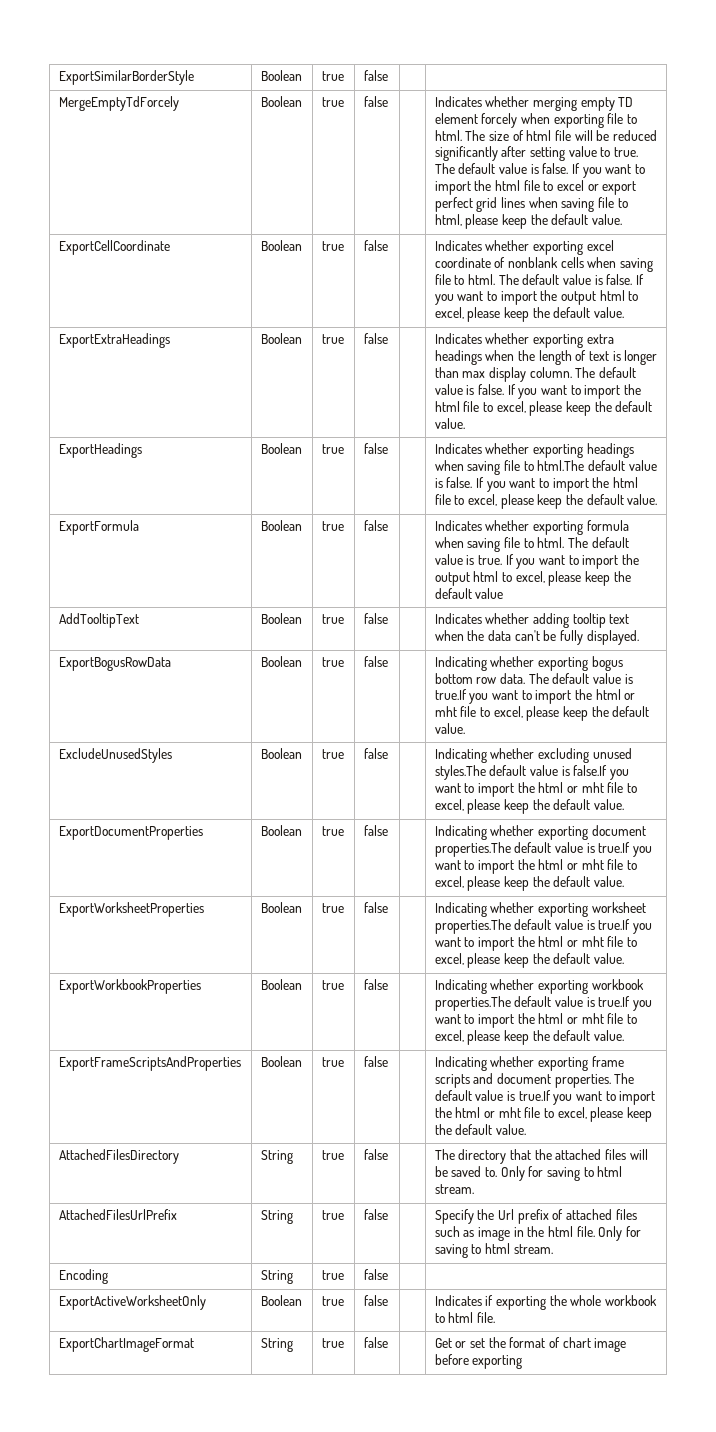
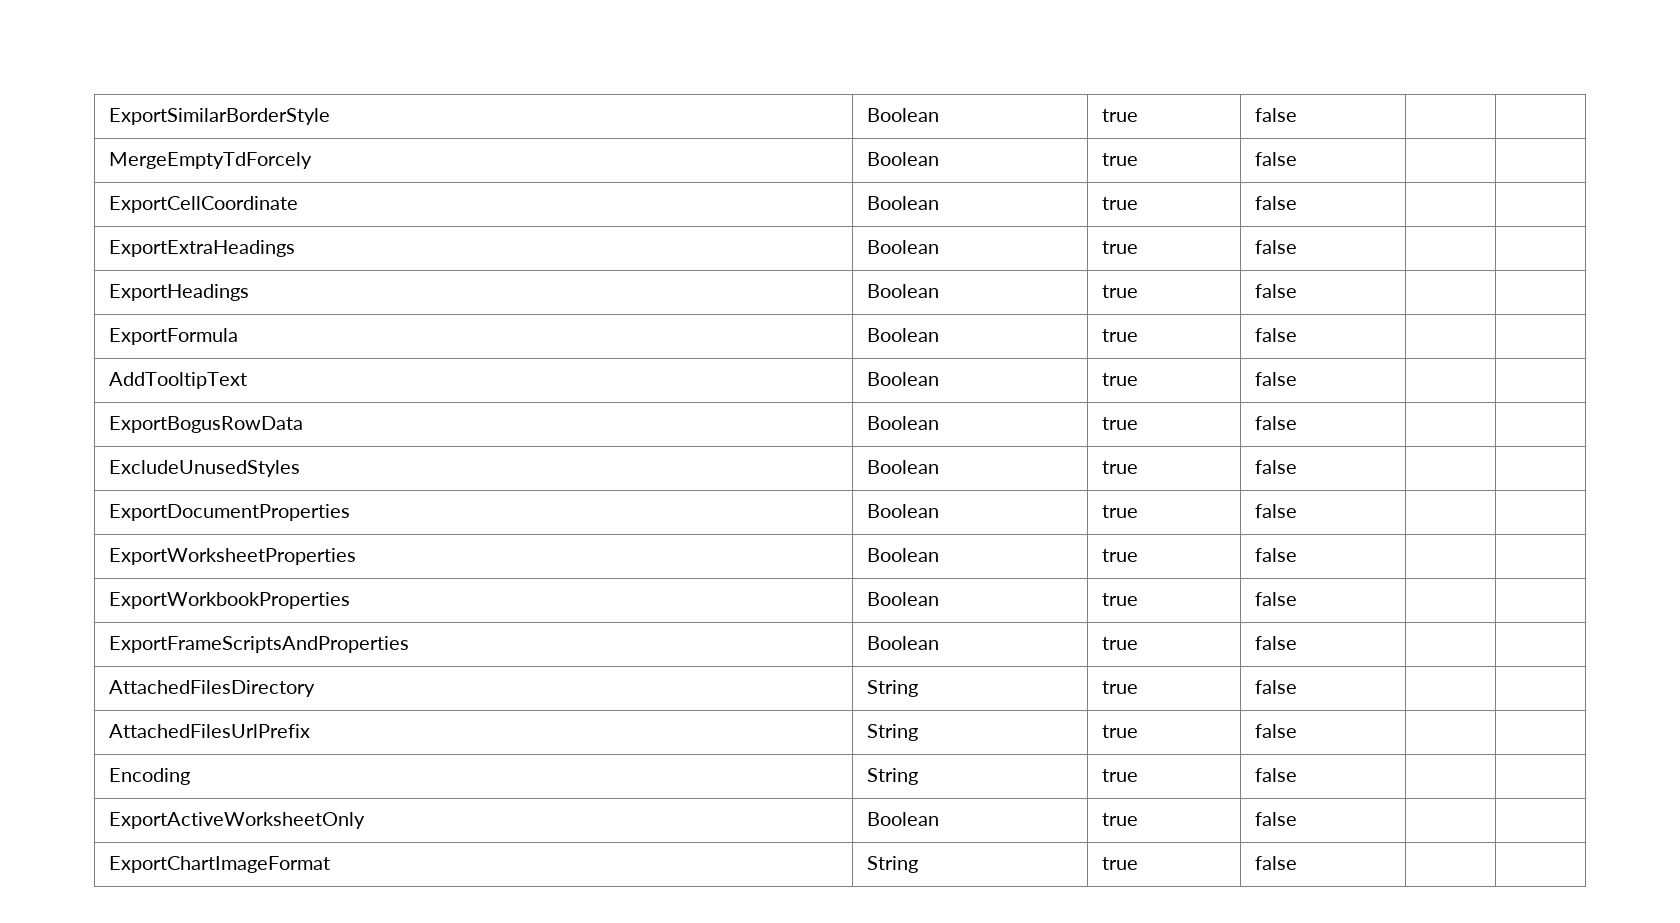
[434,96,634,111] [434,113,637,128] [434,130,657,141] [434,146,638,161] [434,163,645,178] [434,180,637,195] [434,197,628,212] [434,214,622,229] [58,240,170,255] [260,240,302,251] [321,241,344,251] [363,240,388,251] [434,240,614,255] [434,257,653,272] [434,274,644,285] [434,290,639,305] [434,307,624,322] [58,333,170,348] [260,333,302,344] [321,334,344,344] [363,333,388,344] [434,333,614,348] [434,350,658,365] [434,367,636,382] [434,384,641,399] [434,401,653,416] [434,418,465,429] [58,443,142,458] [260,443,302,454] [321,444,344,454] [363,443,388,454] [434,443,634,458] [434,460,657,475] [434,477,638,492] [434,494,658,509] [58,520,139,535] [260,520,302,531] [321,521,344,531] [363,520,388,531] [434,520,629,535] [434,537,629,552] [434,554,639,569] [434,571,631,586] [434,588,504,599] [58,613,139,628] [260,613,302,624] [321,614,344,624] [363,613,388,624] [434,613,630,628] [434,630,639,645] [58,657,171,671] [260,656,302,667] [321,657,344,667] [363,656,388,667] [434,656,623,671] [434,673,633,684] [434,689,636,704] [434,706,650,721] [434,723,465,734] [58,748,172,763] [260,748,302,759] [321,749,344,759] [363,748,388,759] [434,748,632,763] [434,765,629,780] [434,782,637,797] [434,799,624,814] [58,826,203,840] [260,825,302,836] [321,826,344,836] [363,825,388,836] [434,825,646,840] [434,842,652,857] [434,859,637,874] [434,876,624,891] [58,902,204,917] [260,902,302,913] [321,903,344,913] [363,902,388,913] [434,902,646,917] [434,919,652,934] [434,936,637,951] [434,953,624,968] [58,979,201,994] [260,979,302,990] [321,980,344,990] [363,979,388,990] [434,979,644,994] [434,996,652,1011] [434,1013,637,1028] [434,1030,624,1045] [58,1056,241,1071] [260,1056,302,1067] [321,1057,344,1067] [363,1056,388,1067] [434,1056,624,1071] [434,1073,635,1088] [434,1090,656,1105] [434,1107,652,1122] [434,1124,526,1135] [58,1149,179,1164] [260,1150,293,1164] [321,1150,344,1160] [363,1149,388,1160] [434,1149,648,1164] [434,1166,623,1181] [434,1184,474,1194] [58,1209,177,1220] [260,1210,293,1224] [321,1210,344,1220] [363,1209,388,1220] [434,1209,637,1224] [434,1226,641,1241] [434,1243,553,1258] Indicates whether merging empty TD element forcely when exporting file to html. The size of html file will be reduced significantly after setting value to true. The default value is false. If you want to import the html file to excel or export perfect grid lines when saving file to html, please keep the default value. // ExportCellCoordinate | Boolean | true | false | | Indicates whether exporting excel coordinate of nonblank cells when saving file to html. The default value is false. If you want to import the output html to excel, please keep the default value. // ExportExtraHeadings | Boolean | true | false | | Indicates whether exporting extra headings when the length of text is longer than max display column. The default value is false. If you want to import the html file to excel, please keep the default value. // ExportHeadings | Boolean | true | false | | Indicates whether exporting headings when saving file to html.The default value is false. If you want to import the html file to excel, please keep the default value. // ExportFormula | Boolean | true | false | | Indicates whether exporting formula when saving file to html. The default value is true. If you want to import the output html to excel, please keep the default value // AddTooltipText | Boolean | true | false | | Indicates whether adding tooltip text when the data can't be fully displayed. // ExportBogusRowData | Boolean | true | false | | Indicating whether exporting bogus bottom row data. The default value is true.If you want to import the html or mht file to excel, please keep the default value. // ExcludeUnusedStyles | Boolean | true | false | | Indicating whether excluding unused styles.The default value is false.If you want to import the html or mht file to excel, please keep the default value. // ExportDocumentProperties | Boolean | true | false | | Indicating whether exporting document properties.The default value is true.If you want to import the html or mht file to excel, please keep the default value. // ExportWorksheetProperties | Boolean | true | false | | Indicating whether exporting worksheet properties.The default value is true.If you want to import the html or mht file to excel, please keep the default value. // ExportWorkbookProperties | Boolean | true | false | | Indicating whether exporting workbook properties.The default value is true.If you want to import the html or mht file to excel, please keep the default value. // ExportFrameScriptsAndProperties | Boolean | true | false | | Indicating whether exporting frame scripts and document properties. The default value is true.If you want to import the html or mht file to excel, please keep the default value. // AttachedFilesDirectory | String | true | false | | The directory that the attached files will be saved to. Only for saving to html stream. // AttachedFilesUrlPrefix | String | true | false | | Specify the Url prefix of attached files such as image in the html file. Only for saving to html stream. -> [108,196,298,213] [866,196,939,210] [1101,197,1138,210] [1254,196,1297,210] [108,240,295,257] [866,240,939,254] [1101,241,1138,254] [1254,240,1297,254] [108,284,249,301] [866,284,939,298] [1101,285,1138,298] [1254,284,1297,298] [108,328,238,345] [866,328,939,342] [1101,329,1138,342] [1254,328,1297,342] [108,372,247,389] [866,372,939,386] [1101,373,1138,386] [1254,372,1297,386] [108,416,303,433] [866,416,939,430] [1101,417,1138,430] [1254,416,1297,430] [108,460,300,477] [866,460,939,474] [1101,461,1138,474] [1254,460,1297,474] [108,504,350,521] [866,504,939,518] [1101,505,1138,518] [1254,504,1297,518] [108,548,356,565] [866,548,939,562] [1101,549,1138,562] [1254,548,1297,562] [108,592,350,609] [866,592,939,606] [1101,593,1138,606] [1254,592,1297,606] [108,636,409,653] [866,636,939,650] [1101,637,1138,650] [1254,636,1297,650] [108,680,315,697] [866,680,918,697] [1101,681,1138,694] [1254,680,1297,694] [108,724,310,738] [866,724,918,741] [1101,725,1138,738] [1254,724,1297,738] // ExportCellCoordinate | Boolean | true | false | | // ExportExtraHeadings | Boolean | true | false | | // ExportHeadings | Boolean | true | false | | // ExportFormula | Boolean | true | false | | // AddTooltipText | Boolean | true | false | | // ExportBogusRowData | Boolean | true | false | | // ExcludeUnusedStyles | Boolean | true | false | | // ExportDocumentProperties | Boolean | true | false | | // ExportWorksheetProperties | Boolean | true | false | | // ExportWorkbookProperties | Boolean | true | false | | // ExportFrameScriptsAndProperties | Boolean | true | false | | // AttachedFilesDirectory | String | true | false | | // AttachedFilesUrlPrefix | String | true | false | |
[434,1295,657,1310] [434,1312,495,1323] [58,1337,194,1352] [260,1338,293,1352] [321,1338,344,1348] [363,1337,388,1348] [434,1337,627,1352] [434,1354,523,1369] Indicates if exporting the whole workbook to html file. // ExportChartImageFormat | String | true | false | | Get or set the format of chart image before exporting -> [108,856,330,873] [866,856,918,873] [1101,857,1138,870] [1254,856,1297,870] // ExportChartImageFormat | String | true | false | |

